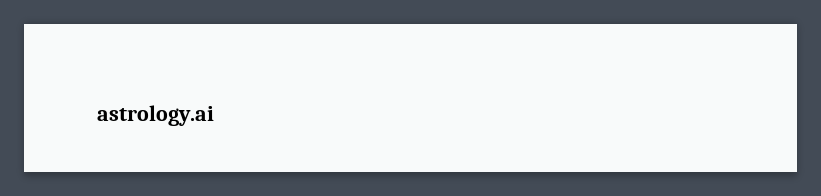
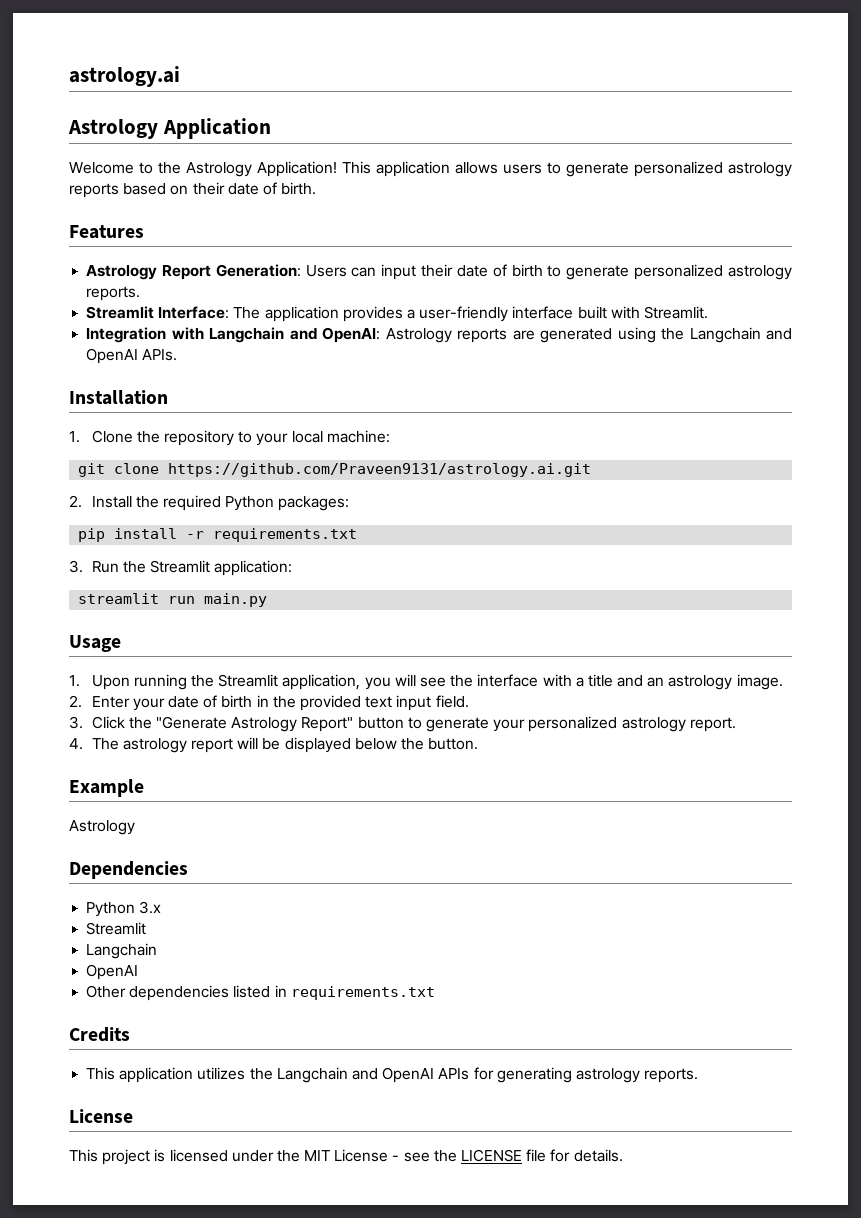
(214, 115) none -> [68,118,271,139] [69,161,792,177] [69,182,317,198] [69,225,144,239] [86,264,793,280] [86,286,141,301] [86,306,708,322] [86,327,792,343] [86,348,178,364] [69,390,168,405] [69,430,390,446] [78,463,592,477] [69,495,350,511] [78,528,358,542] [69,560,293,576] [78,593,268,607] [69,635,121,652] [69,674,783,690] [69,695,469,711] [69,716,736,732] [69,737,479,753] [69,779,144,797] [69,820,135,835] [69,861,188,879] [86,901,162,917] [86,922,147,935] [86,943,158,959] [86,964,139,980] [86,985,435,1001] [69,1027,130,1042] [86,1067,699,1083] [69,1109,133,1123] [69,1149,623,1165] // Astrology Application // Welcome to the Astrology Application! This application allows users to generate personalized astrology reports based on their date of birth. // Features // Astrology Report Generation: Users can input their date of birth to generate personalized astrology reports. // Streamlit Interface: The application provides a user-friendly interface built with Streamlit. // Integration with Langchain and OpenAI: Astrology reports are generated using the Langchain and OpenAI APIs. // Installation // 1. Clone the repository to your local machine: // git clone https://github.com/Praveen9131/astrology.ai.git // 2. Install the required Python packages: // pip install -r requirements.txt // 3. Run the Streamlit application: // streamlit run main.py // Usage // 1. Upon running the Streamlit application, you will see the interface with a title and an astrology image. // 2. Enter your date of birth in the provided text input field. // 3. Click the "Generate Astrology Report" button to generate your personalized astrology report. // 4. The astrology report will be displayed below the button. // Example // Astrology // Dependencies // Python 3.x // Streamlit // Langchain // OpenAI // Other dependencies listed in requirements.txt // Credits // This application utilizes the Langchain and OpenAI APIs for generating astrology reports. // License // This project is licensed under the MIT License - see the LICENSE file for details.

